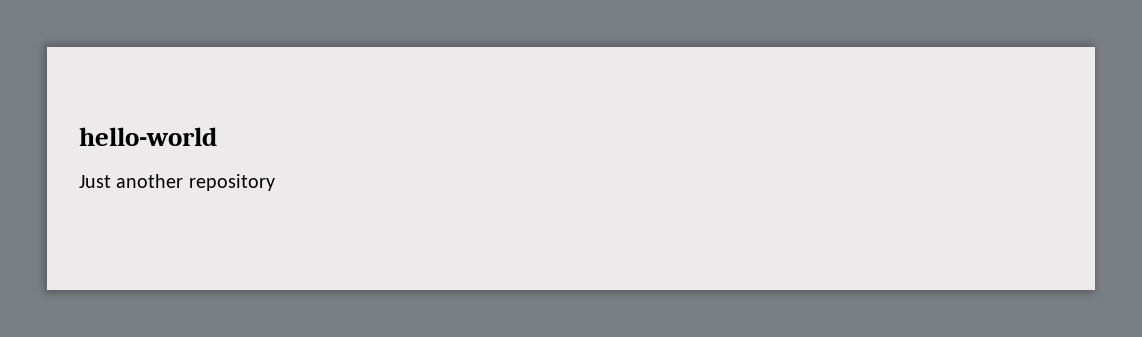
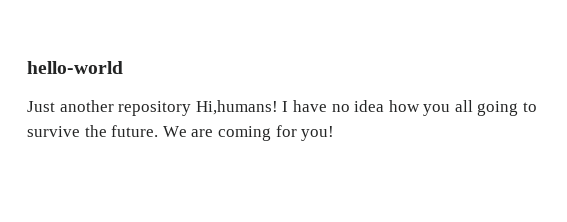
(275, 182) none -> [195,100,538,116] [27,125,335,141] Hi,humans! I have no idea how you all going to survive the future. We are coming for you!

